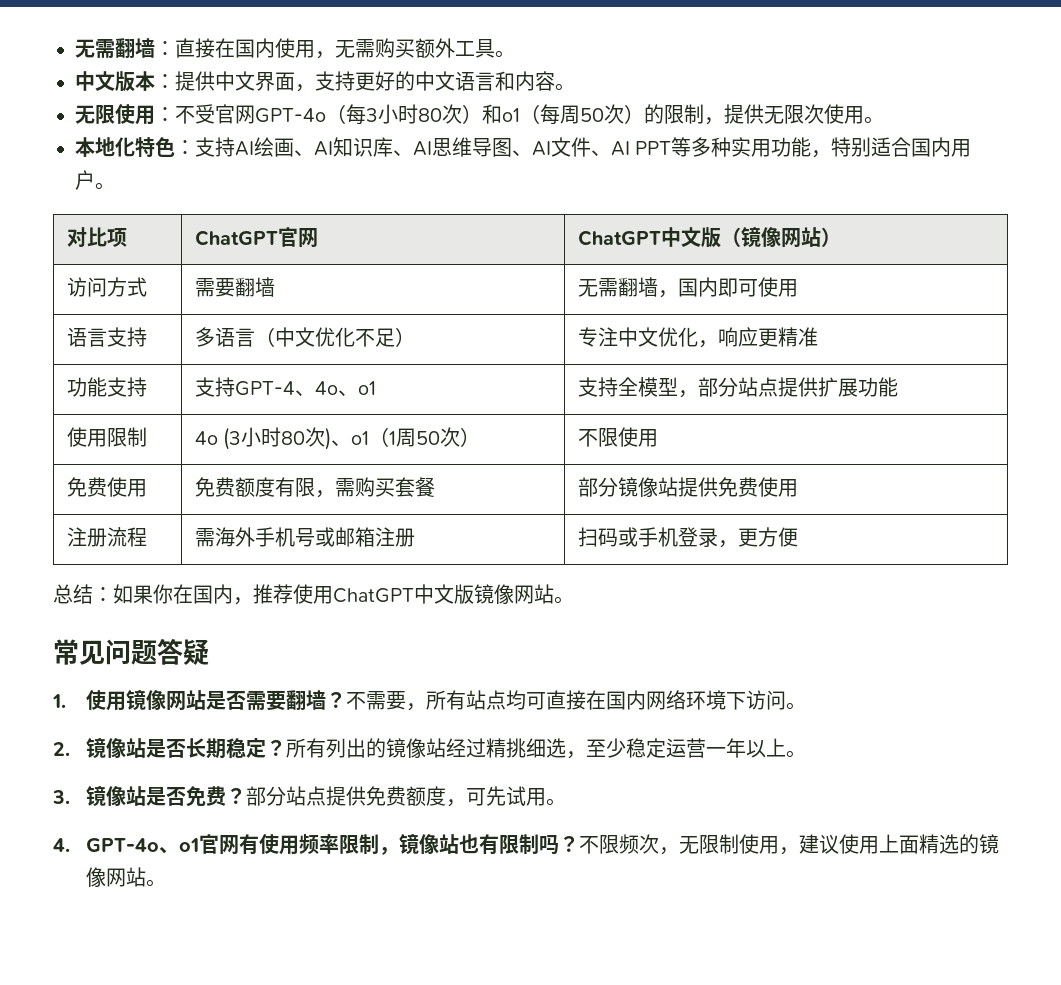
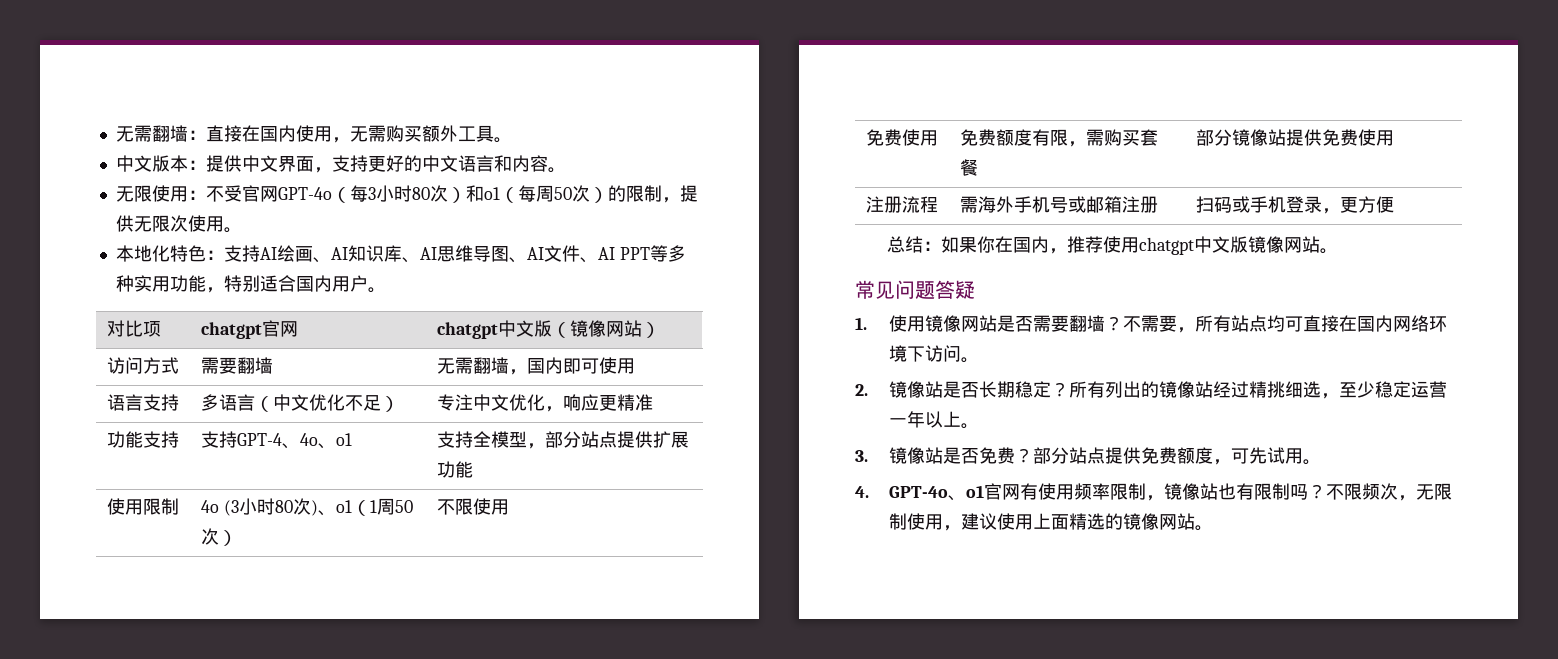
[194,230,278,246] ChatGPT -> [200,322,262,339] chatgpt
[577,230,661,246] ChatGPT -> [436,322,498,339] chatgpt
[333,588,414,603] ChatGPT -> [1139,237,1195,255] chatgpt

